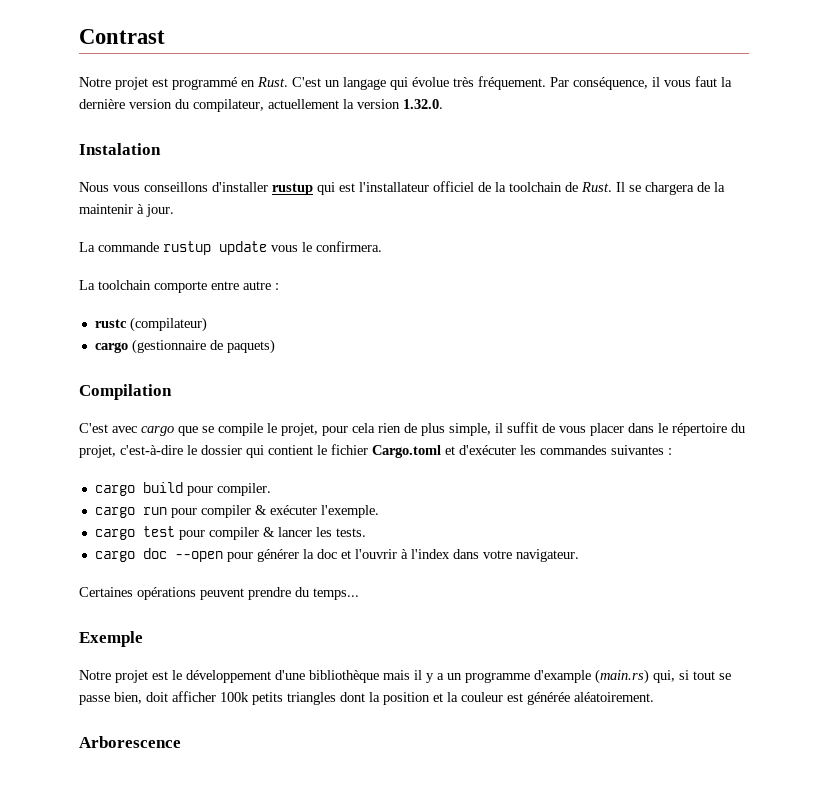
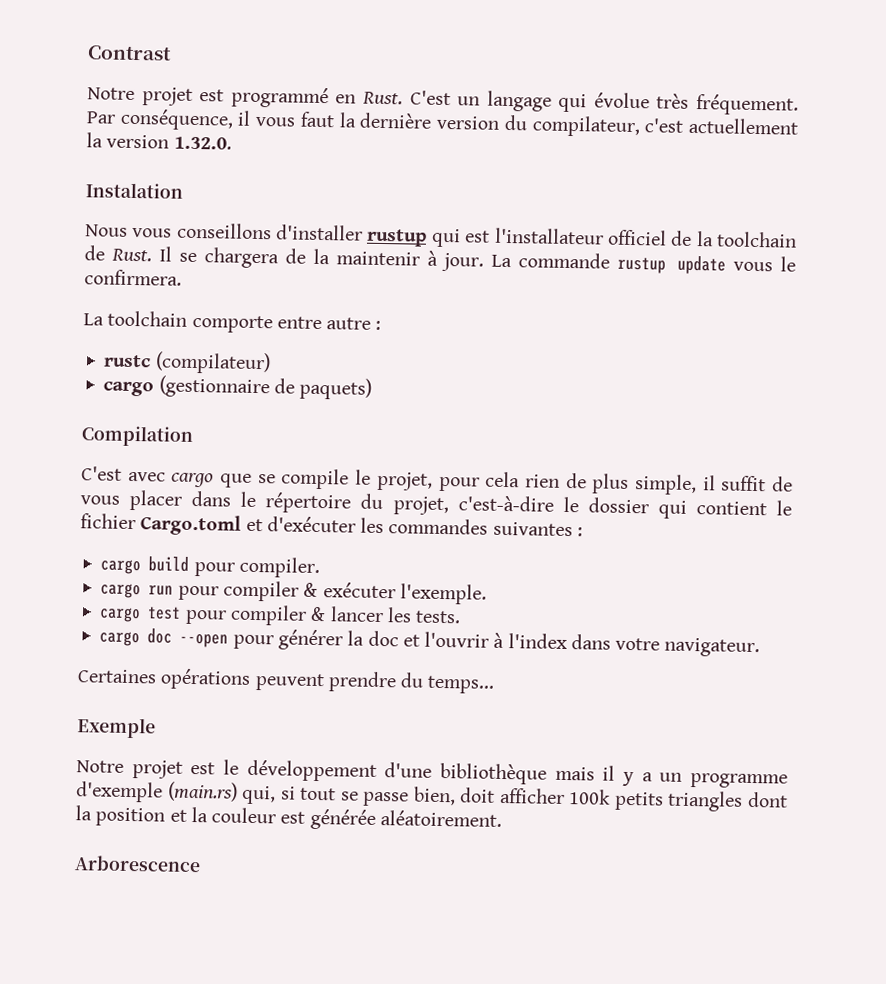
(264, 105) none -> [644,118,685,133] c'est
(174, 210) // -> (484, 262) none
[534,670,591,683] d'example -> [75,781,163,803] d'exemple

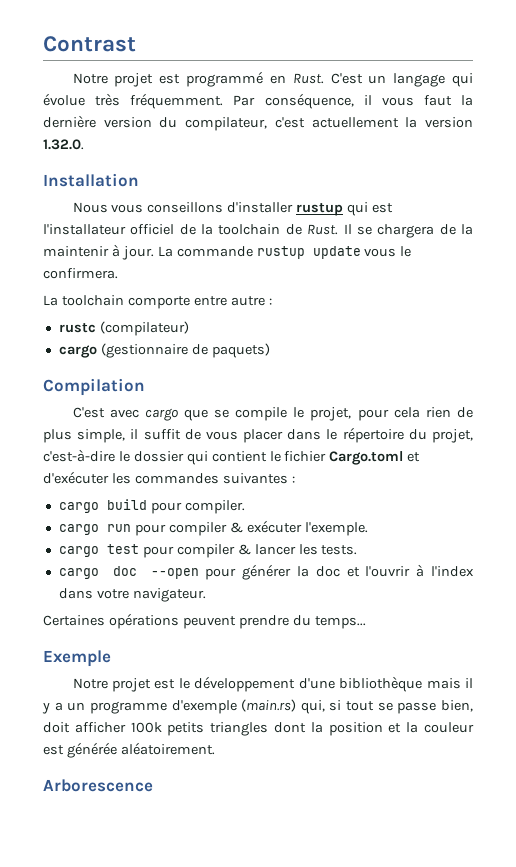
[696,94,799,116] fréquement. -> [130,93,224,109] fréquemment.
[85,182,183,199] Instalation -> [43,173,139,187] Installation

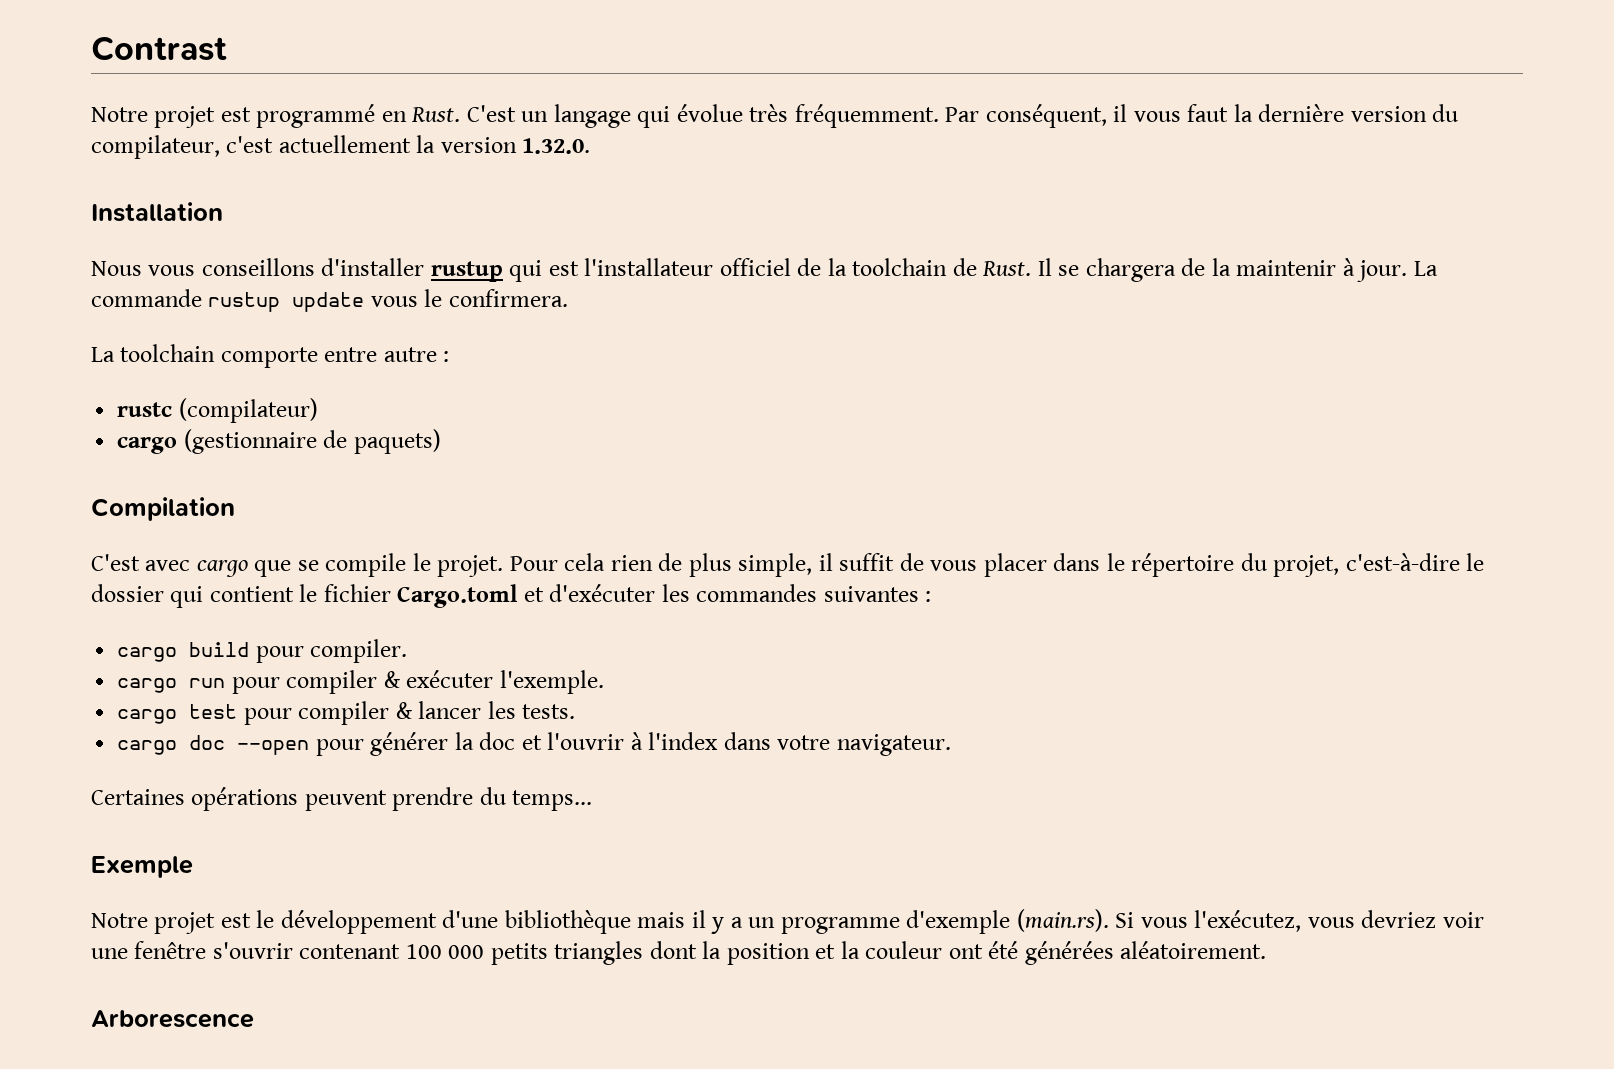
[264,93,354,109] conséquence, -> [985,104,1107,128] conséquent,
[310,407,389,421] projet, pour -> [437,555,558,577] projet. Pour
[241,699,473,714] [43,722,162,733] (main.rs) qui, si tout se passe bien, doit afficher 100k -> [1016,909,1484,932] [91,941,485,959] (main.rs). Si vous l'exécutez, vous devriez voir une fenêtre s'ouvrir contenant 100 000
[43,742,117,758] est générée -> [948,941,1114,965] ont été générées

